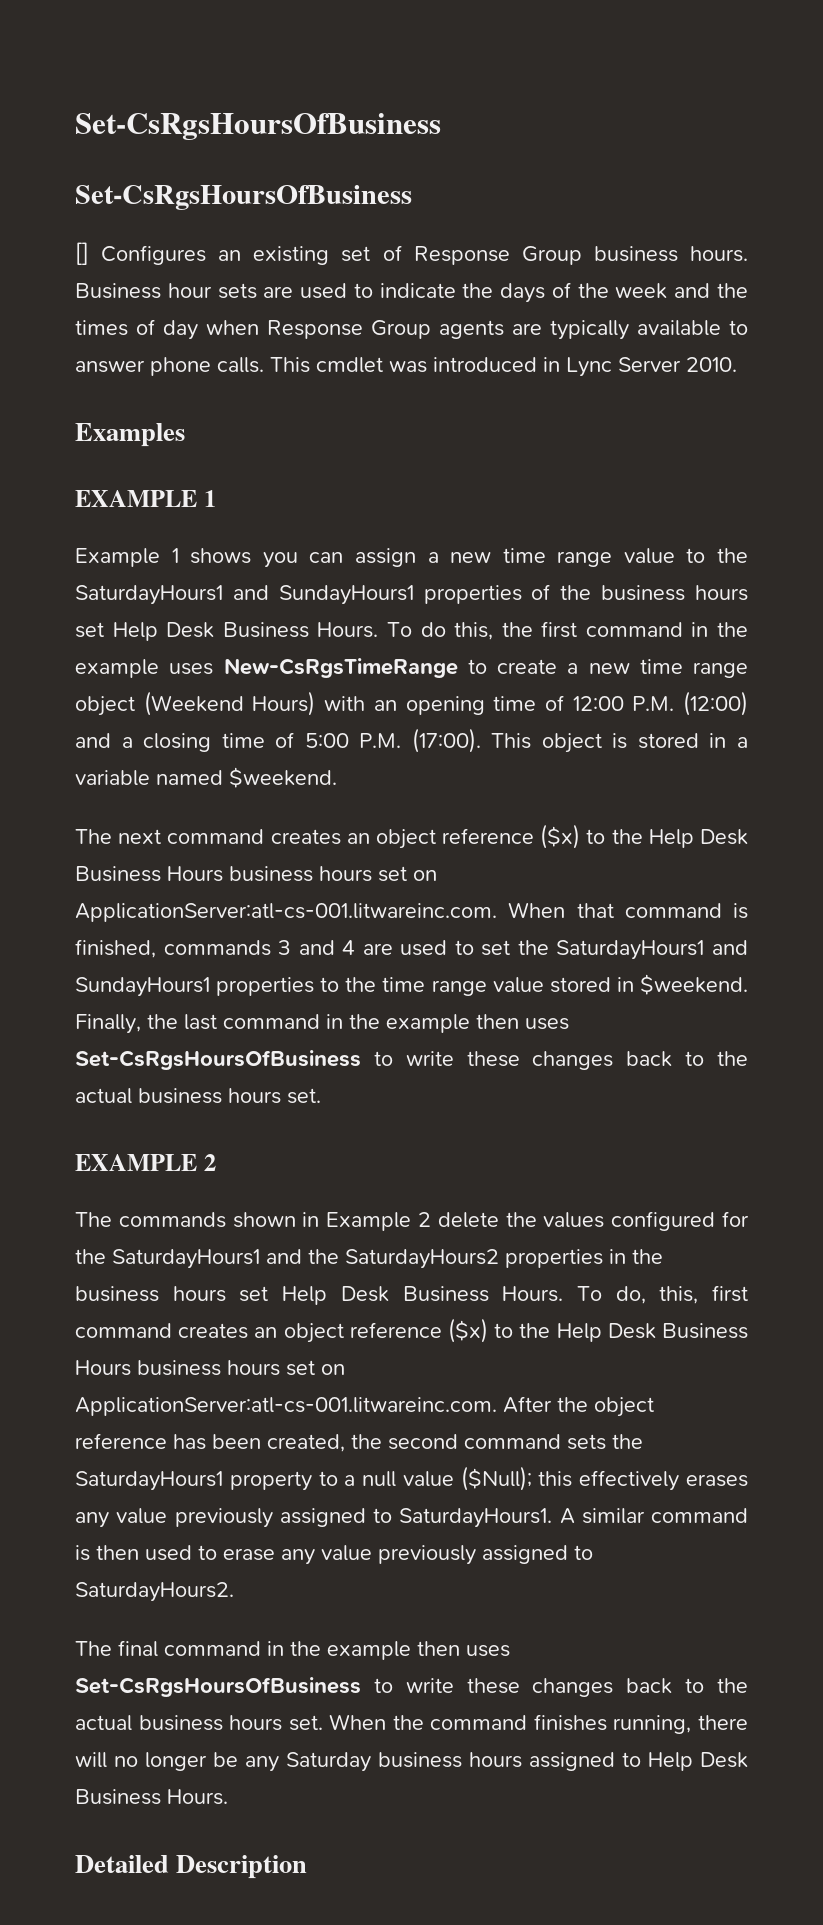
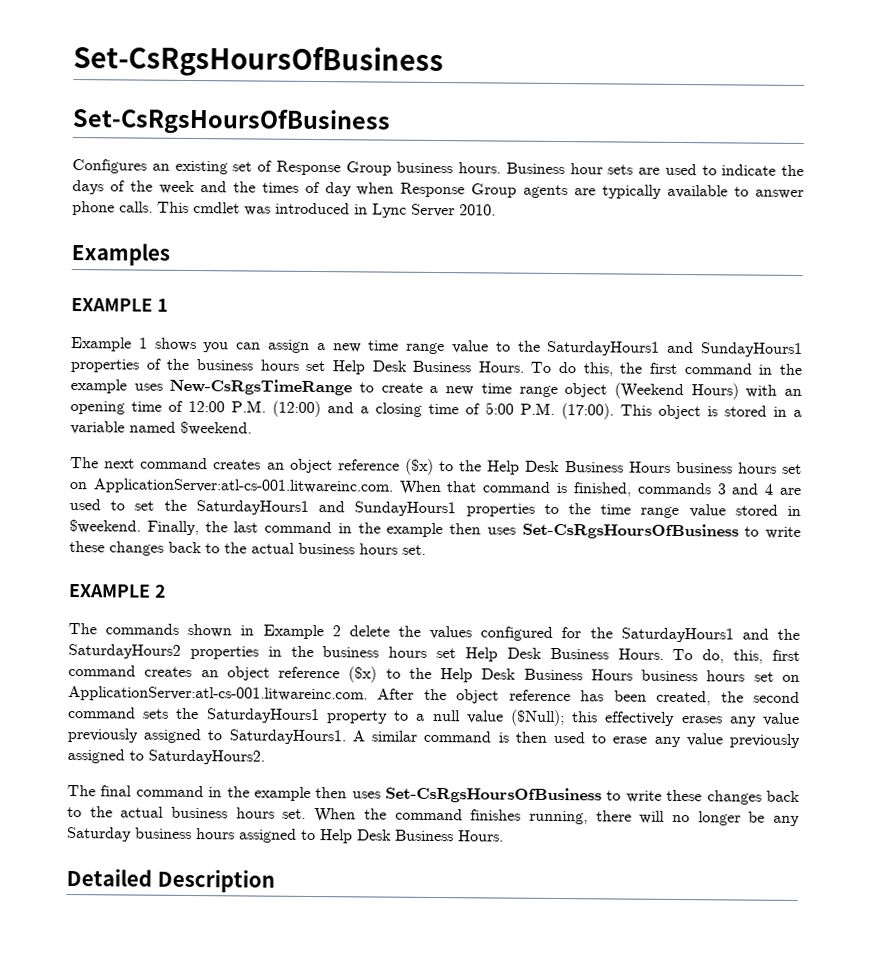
[75,242,89,265] [] -> (391, 122) none

